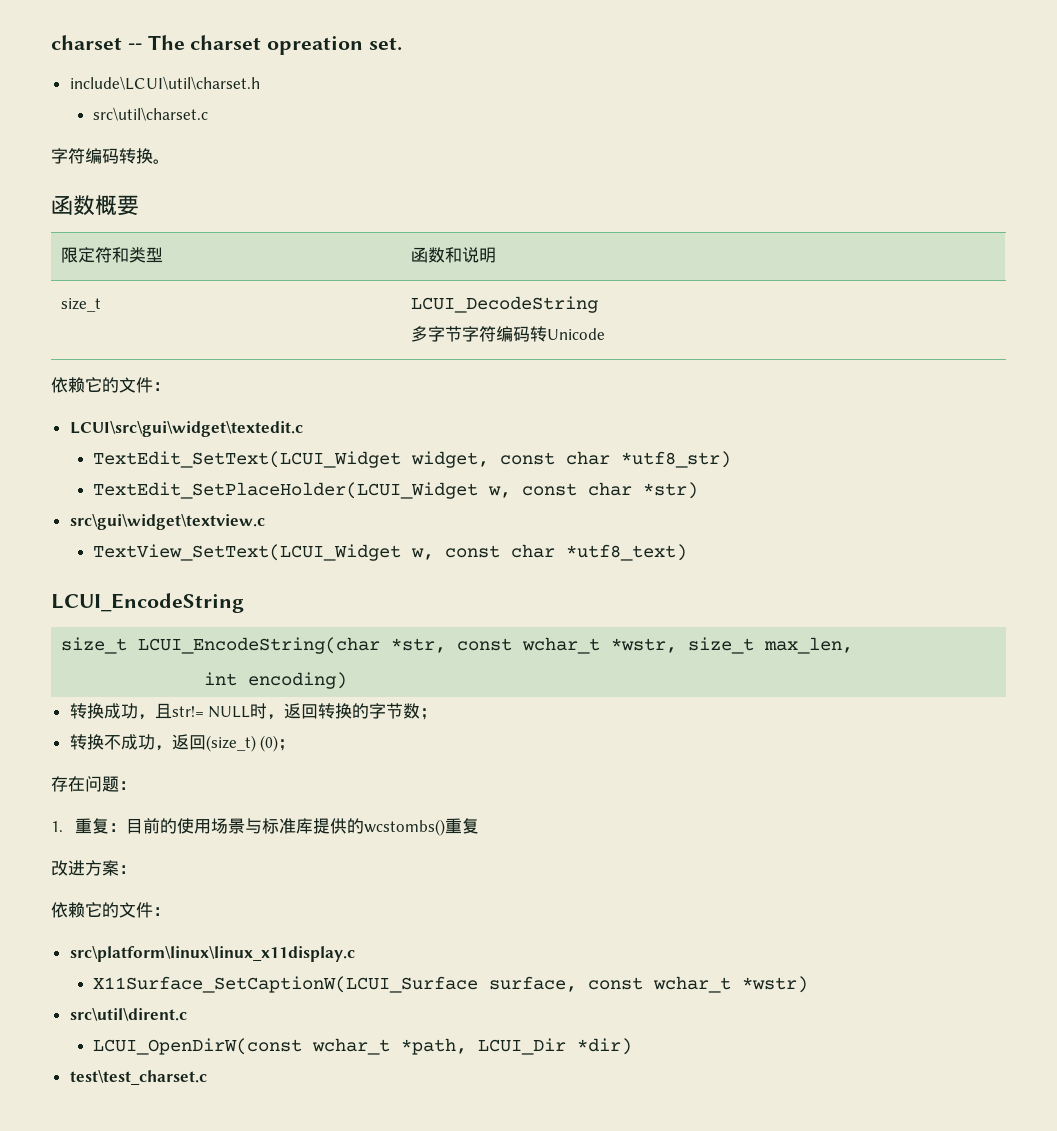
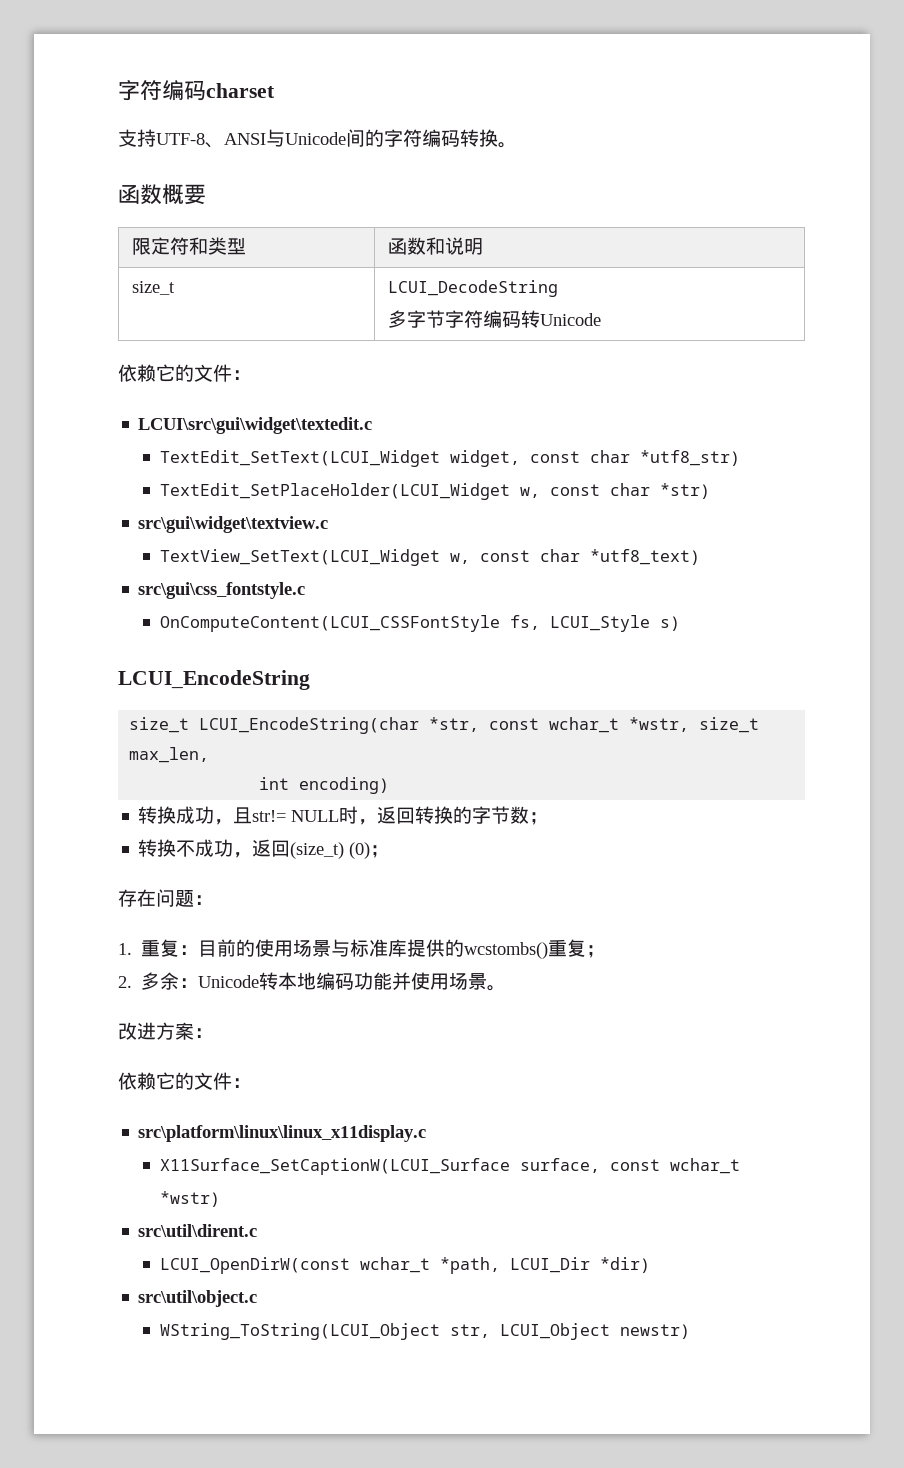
[51,35,403,55] [69,76,260,90] [93,107,209,121] charset -- The charset opreation set. // include\LCUI\util\charset.h // src\util\charset.c // -> [118,80,275,101] [118,129,384,148] 字符编码charset // 支持UTF-8、ANSI与Unicode间的
(688, 552) none -> [138,582,306,599] [159,615,680,632] // src\gui\css_fontstyle.c // OnComputeContent(LCUI_CSSFontStyle fs, LCUI_Style s)
(479, 826) none -> [586,945,606,958] [118,972,507,991] ； // 2.多余：Unicode转本地编码功能并使用场景。
[69,1070,207,1085] test\test_charset.c -> [138,1290,258,1307] [159,1323,690,1340] src\util\object.c // WString_ToString(LCUI_Object str, LCUI_Object newstr)

